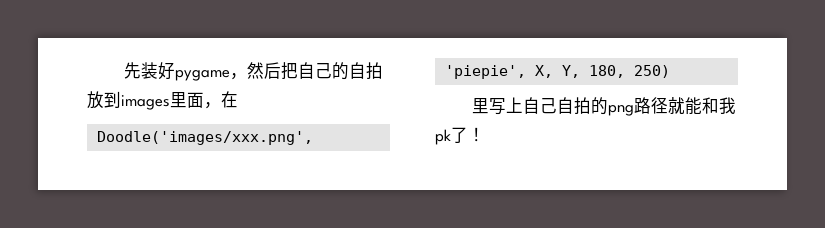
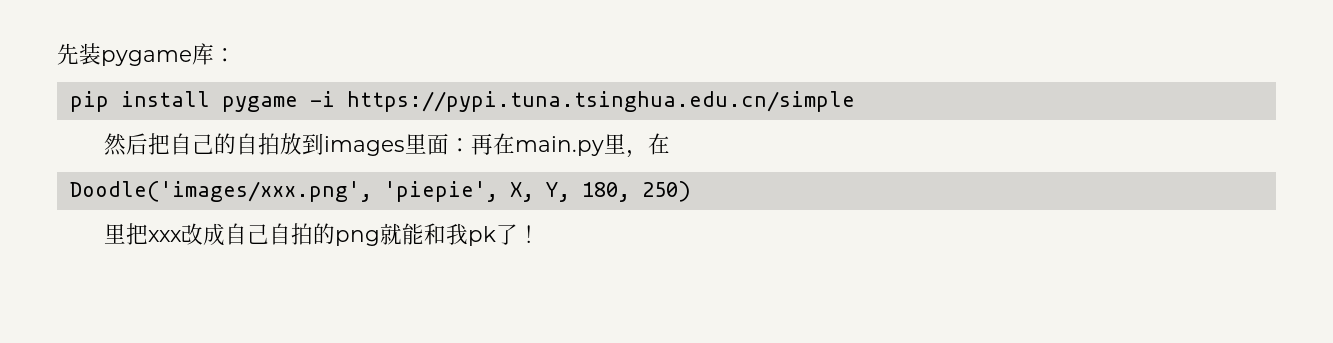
[157,62,247,81] 好pygame， -> [101,43,236,66] [69,91,855,112] pygame库： // pip install pygame -i https://pypi.tuna.tsinghua.edu.cn/simple //
(204, 100) none -> [449,133,627,156] ：再在main.py里
[488,97,523,115] 写上 -> [126,223,226,246] 把xxx改成
[633,97,668,114] 路径 -> (381, 238) none

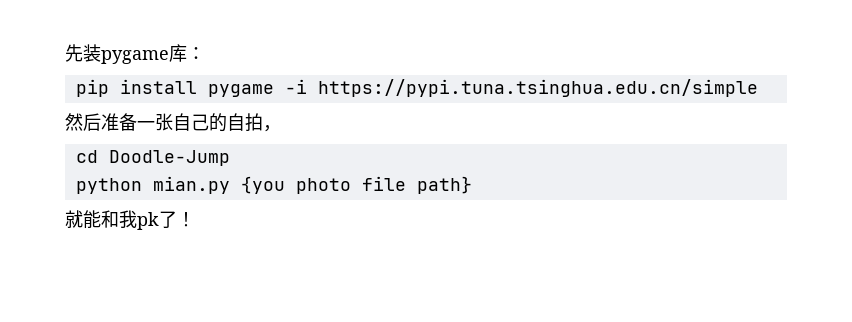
[148,133,171,155] 把 -> [101,113,173,131] 准备一张
[280,133,671,158] [69,181,691,202] [104,223,381,246] 放到images里面：再在main.py里，在 // Doodle('images/xxx.png', 'piepie', X, Y, 180, 250) // 里把xxx改成自己自拍的png -> [263,125,281,132] [75,150,230,166] [75,176,472,194] ， // cd Doodle-Jump // python mian.py {you photo file path} //

